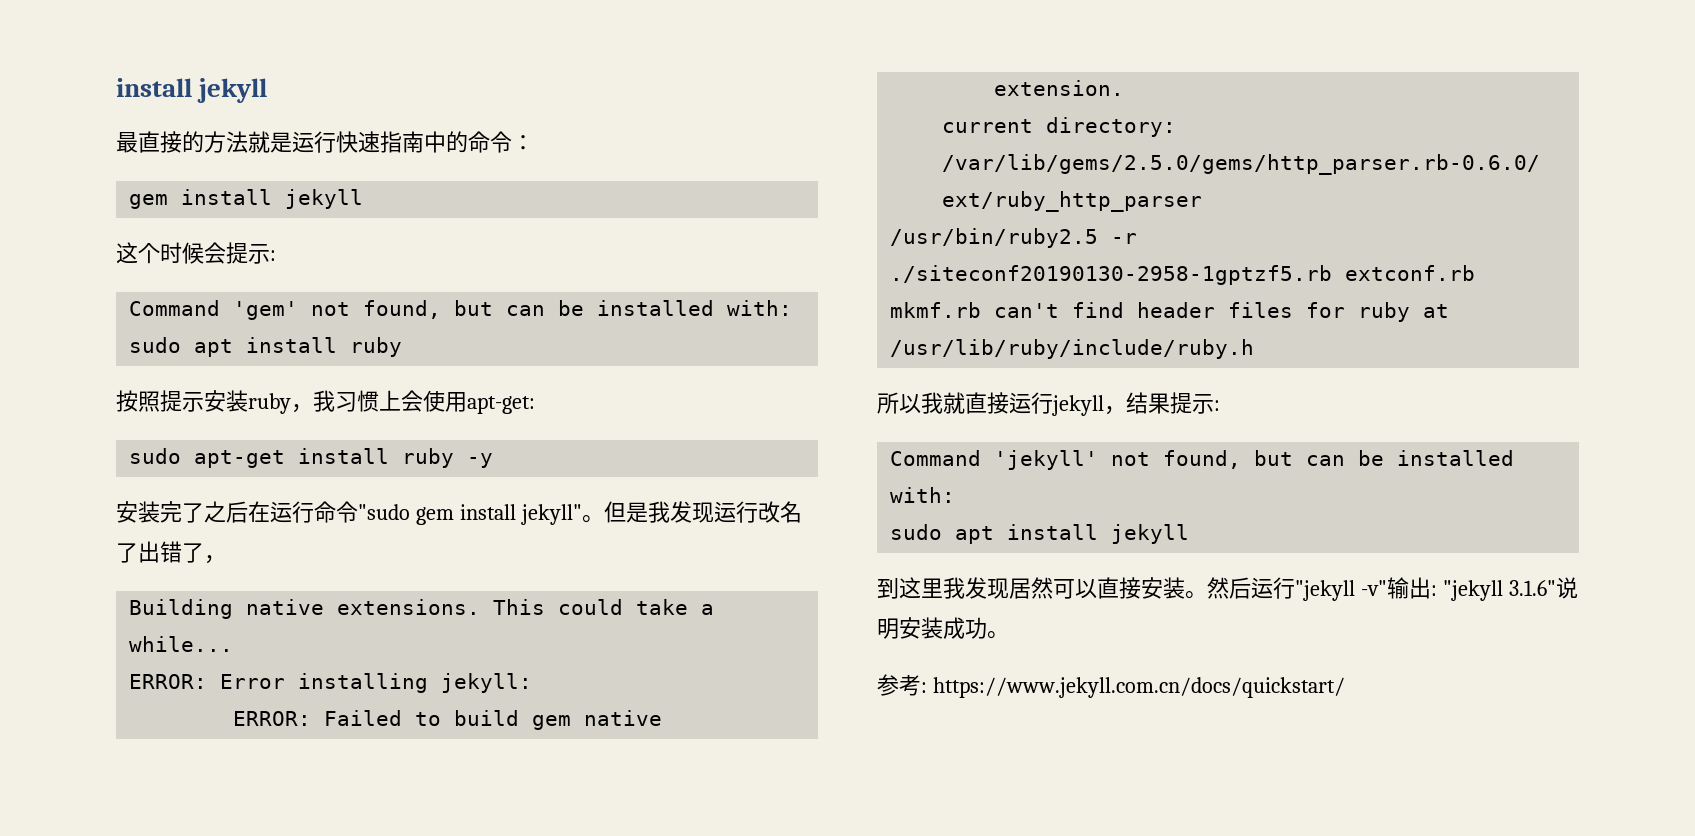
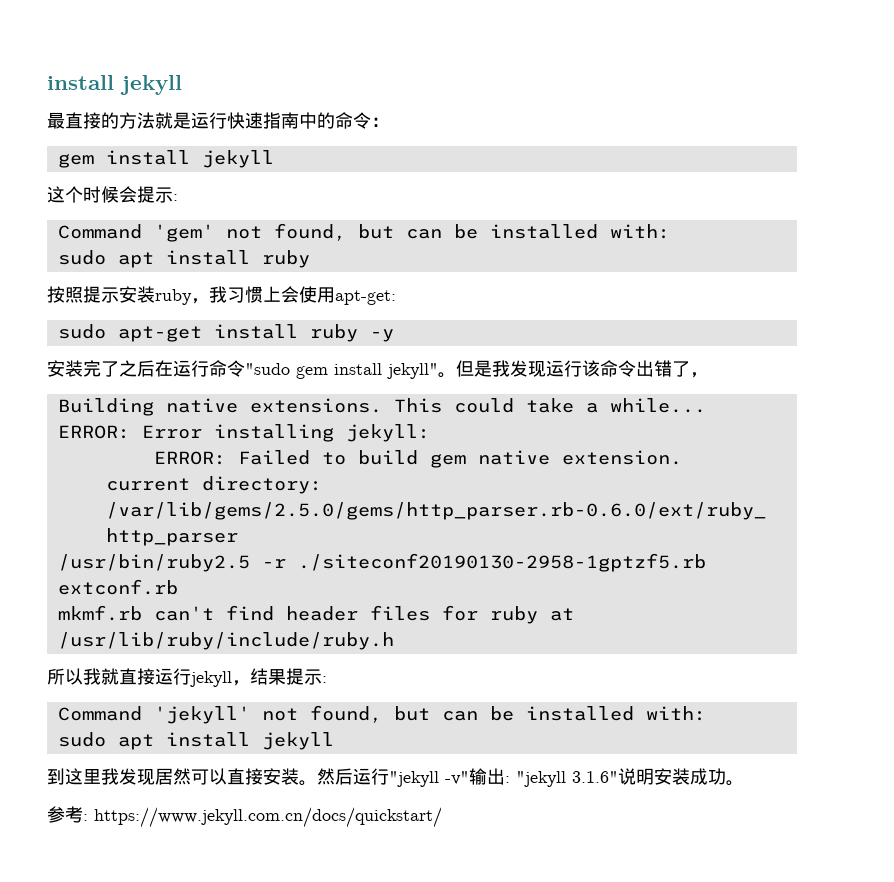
[757,501,802,523] [116,543,138,563] 改名了 -> [582,360,636,377] 该命令

